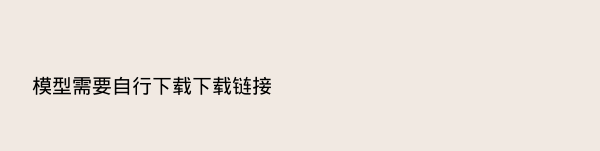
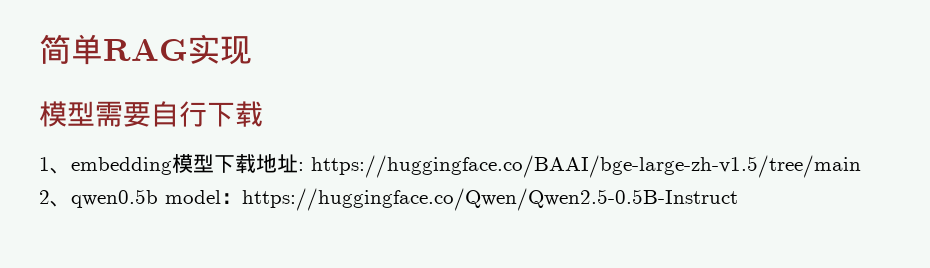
(32, 85) none -> [39,34,252,65] 简单RAG实现 //
[192,76,272,95] 下载链接 -> [39,154,861,178] [39,188,738,211] // 1、embedding模型下载地址: https://huggingface.co/BAAI/bge-large-zh-v1.5/tree/main 2、qwen0.5b model：https://huggingface.co/Qwen/Qwen2.5-0.5B-Instruct

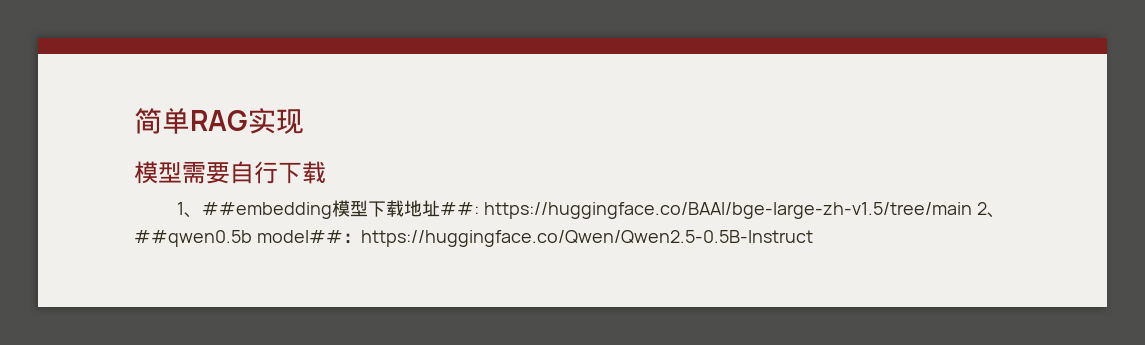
[71,157,172,175] embedding -> [201,202,332,219] ##embedding
[298,162,304,171] : -> [439,202,479,215] ##:
[71,189,221,208] qwen0.5b model -> [134,230,343,247] ##qwen0.5b model##

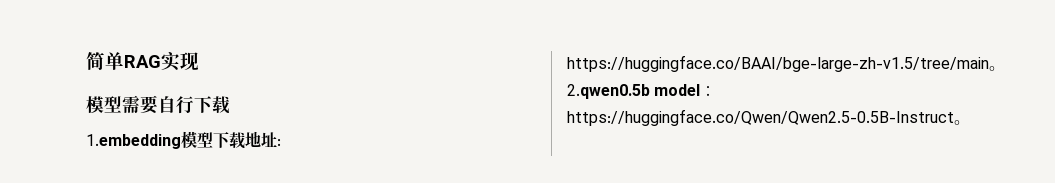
[176,202,332,219] 1、##embedding -> [86,134,181,149] 1.embedding
[439,202,1005,219] [134,230,813,247] ##: https://huggingface.co/BAAI/bge-large-zh-v1.5/tree/main 2、##qwen0.5b model##：https://huggingface.co/Qwen/Qwen2.5-0.5B-Instruct -> [277,139,281,146] [567,55,1005,72] [567,84,717,99] [567,109,970,126] : https://huggingface.co/BAAI/bge-large-zh-v1.5/tree/main。2.qwen0.5b model：https://huggingface.co/Qwen/Qwen2.5-0.5B-Instruct。

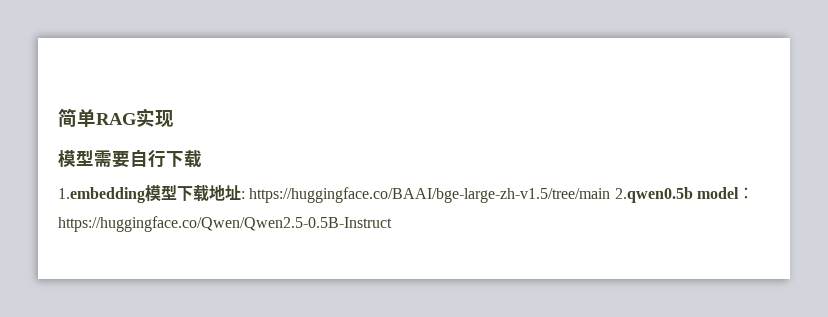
[989,66,1005,71] 。 -> (611, 195) none
[954,120,970,125] 。 -> (392, 224) none

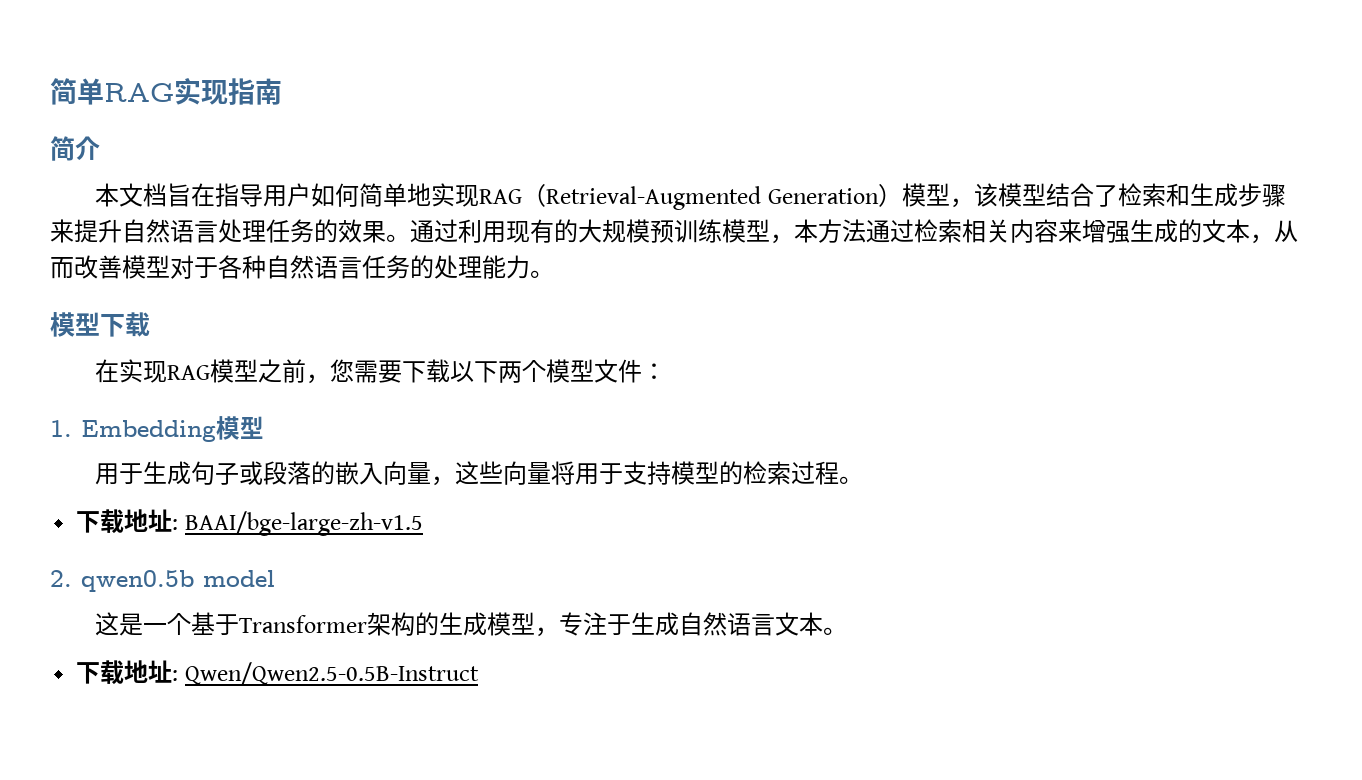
[58,149,166,168] // 模型需要自行 -> [228,78,282,105] [50,136,100,161] [95,183,1286,210] [50,219,1298,244] [50,255,554,279] [50,312,100,337] 指南 // 简介 // 本文档旨在指导用户如何简单地实现RAG（Retrieval-Augmented Generation）模型，该模型结合了检索和生成步骤来提升自然语言处理任务的效果。通过利用现有的大规模预训练模型，本方法通过检索相关内容来增强生成的文本，从而改善模型对于各种自然语言任务的处理能力。 // 模型
[58,184,754,203] [58,216,392,232] 1.embedding模型下载地址: https://huggingface.co/BAAI/bge-large-zh-v1.5/tree/main 2.qwen0.5b model：https://huggingface.co/Qwen/Qwen2.5-0.5B-Instruct -> [95,359,667,384] [50,416,264,442] [95,461,864,486] [76,509,423,536] [50,570,275,592] [95,612,848,637] [76,660,479,685] 在实现RAG模型之前，您需要下载以下两个模型文件： // 1. Embedding模型 // 用于生成句子或段落的嵌入向量，这些向量将用于支持模型的检索过程。 // 下载地址: BAAI/bge-large-zh-v1.5 // 2. qwen0.5b model // 这是一个基于Transformer架构的生成模型，专注于生成自然语言文本。 // 下载地址: Qwen/Qwen2.5-0.5B-Instruct

